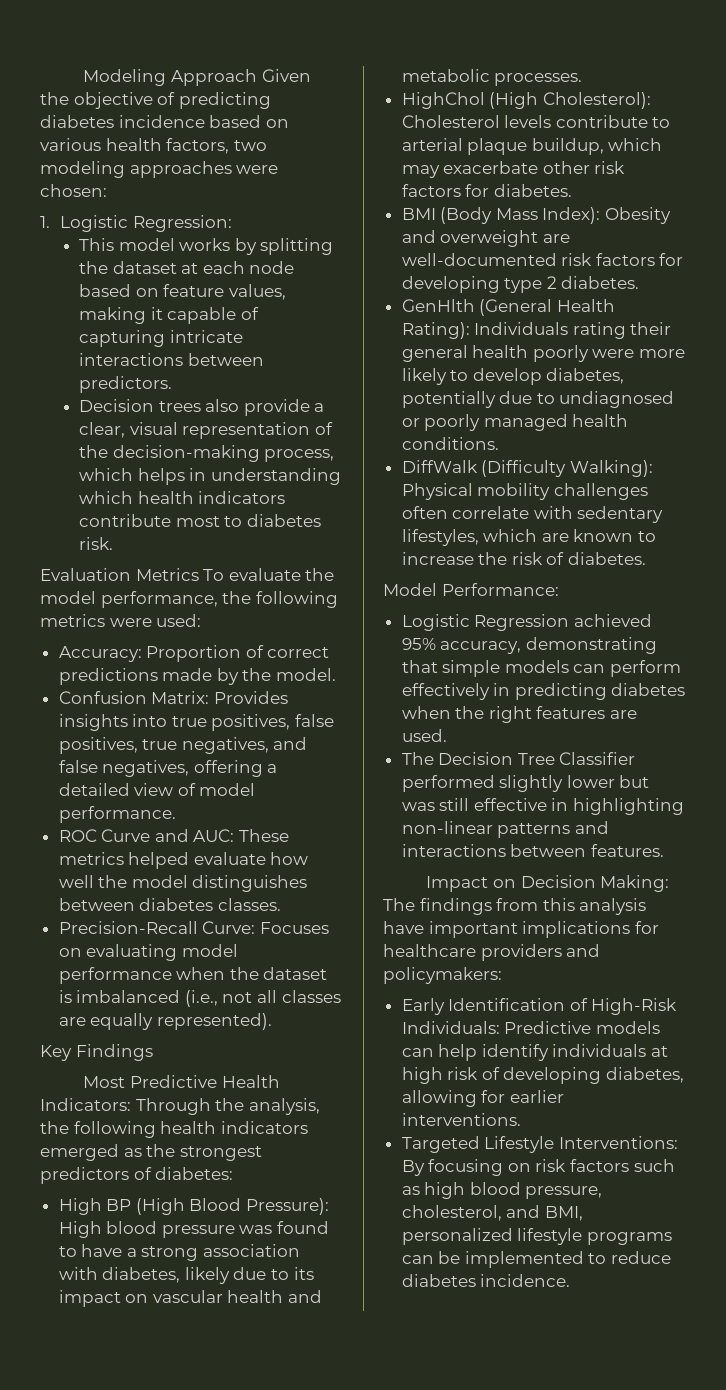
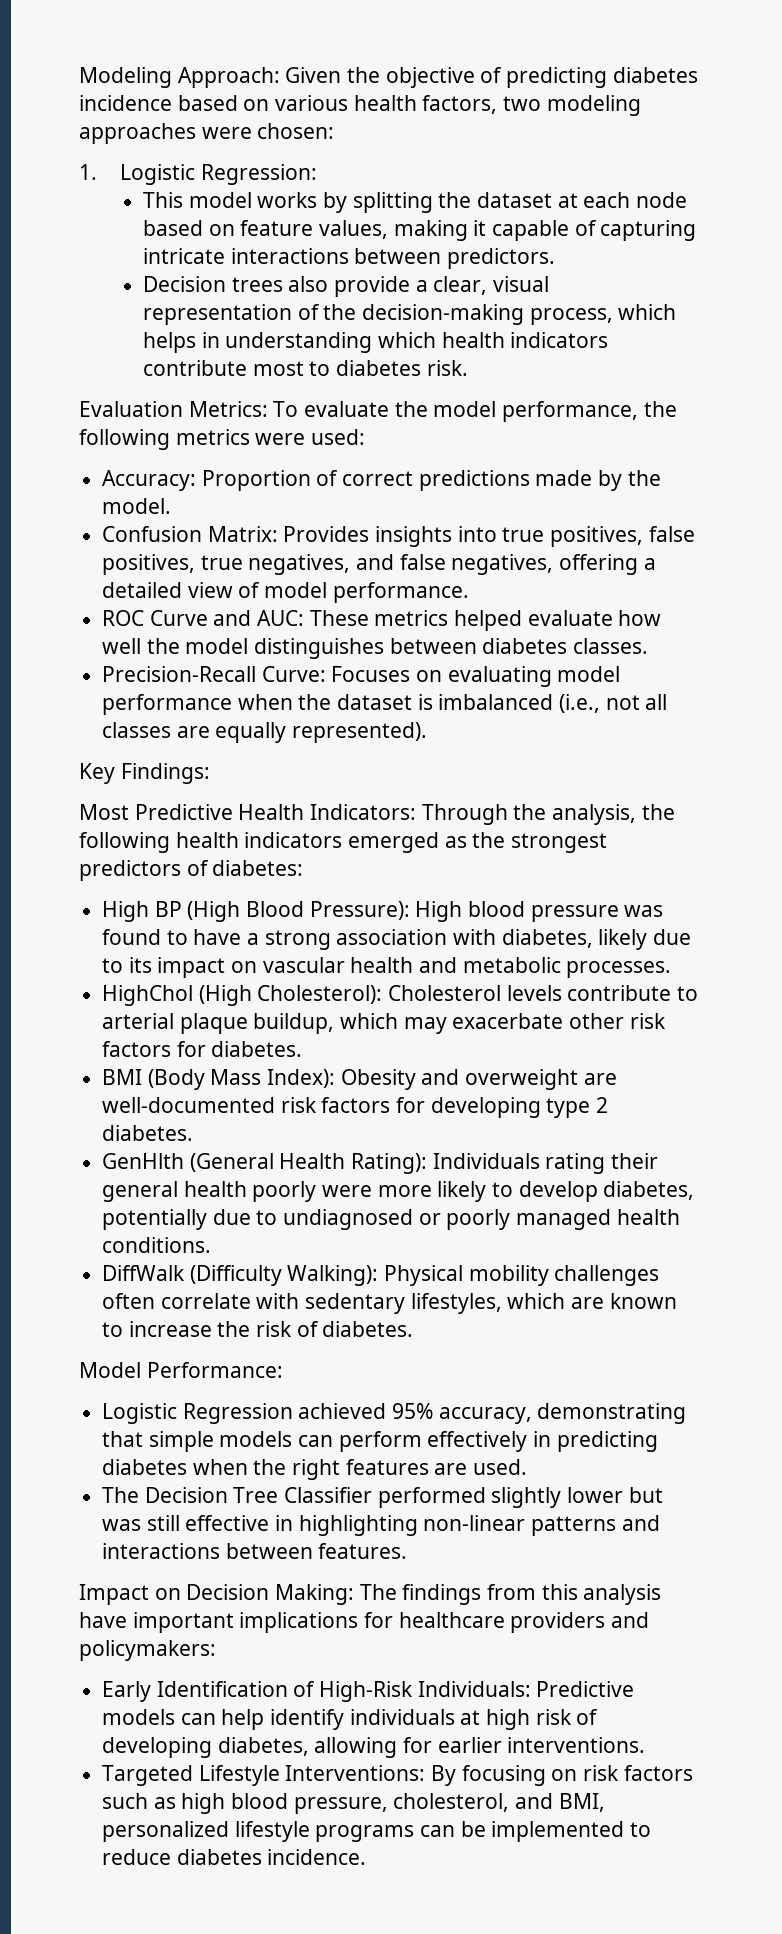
[170,69,257,86] Approach -> [177,67,280,88] Approach:
[135,568,199,581] Metrics -> [188,401,268,417] Metrics:
[75,1044,153,1061] Findings -> [120,763,210,784] Findings:

